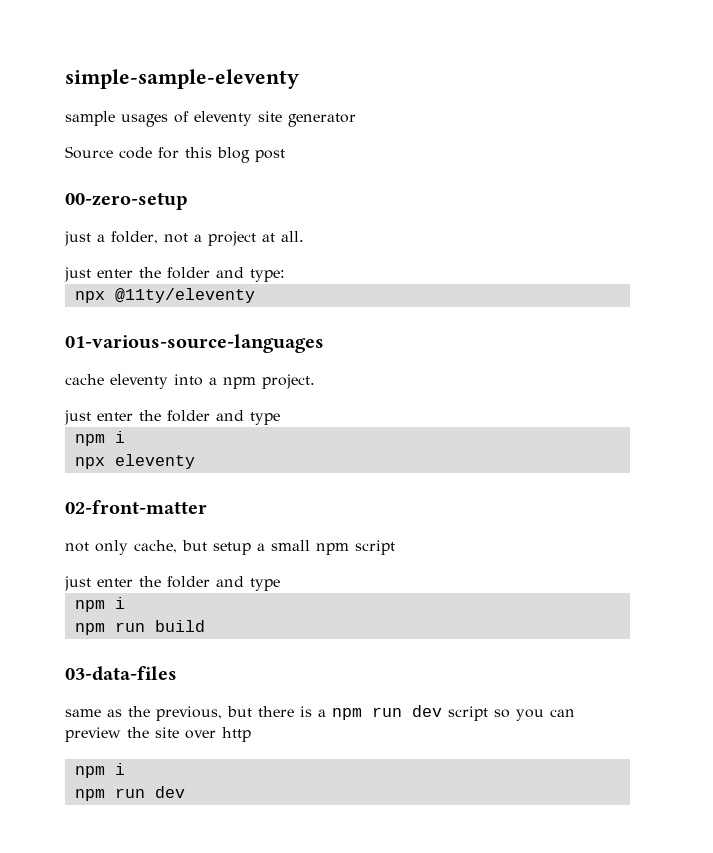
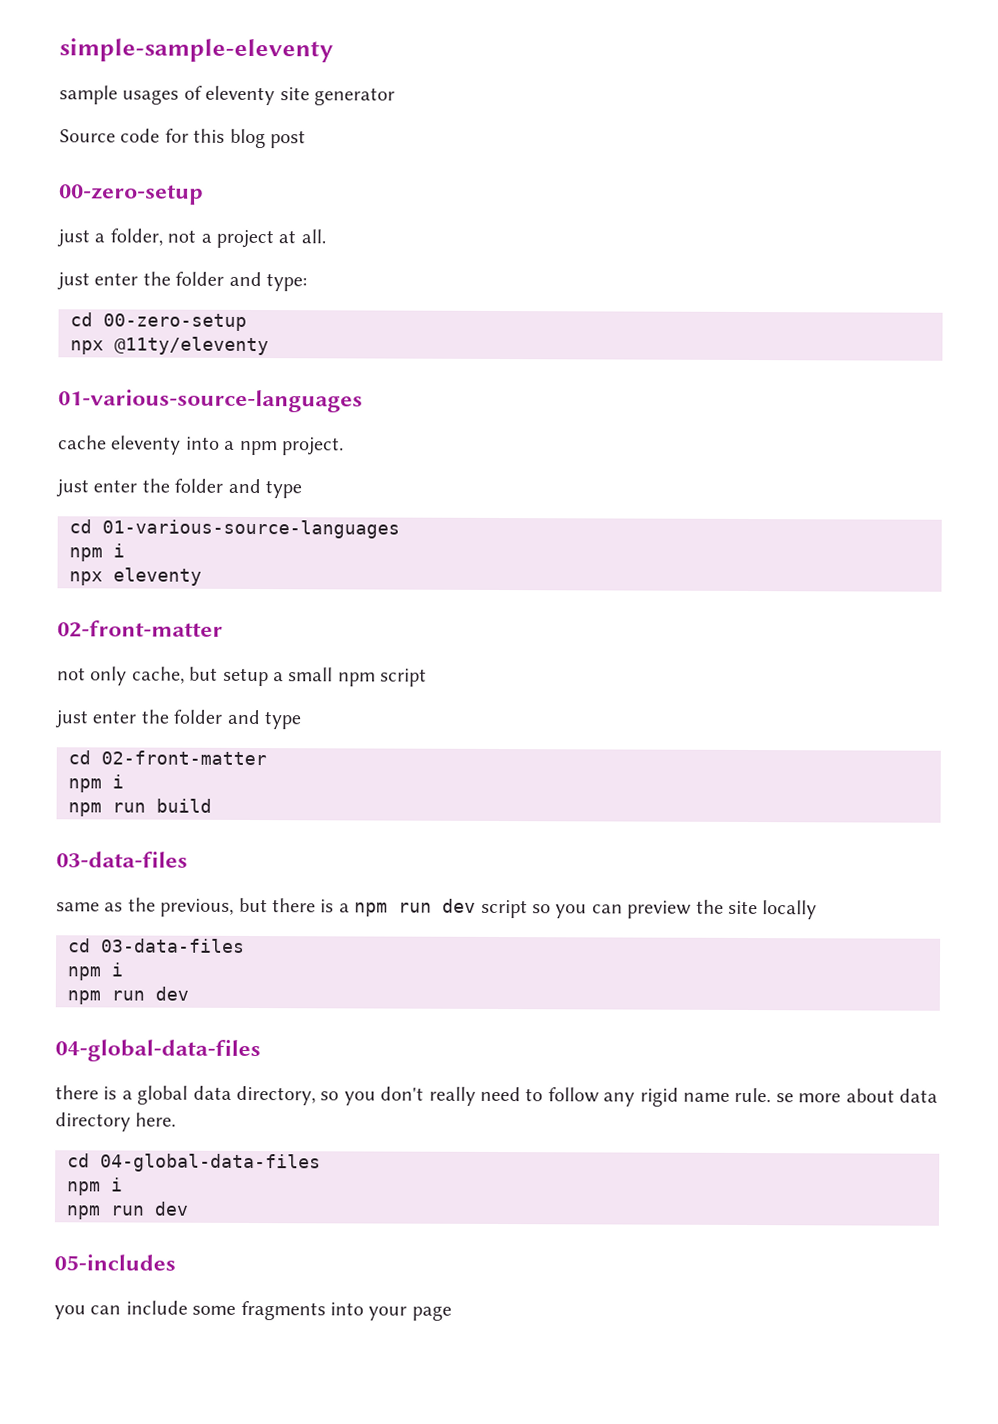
(285, 275) none -> [70,312,247,331] // cd 00-zero-setup
(280, 418) none -> [69,519,400,539] // cd 01-various-source-languages
(280, 584) none -> [68,750,267,766] // cd 02-front-matter
[185,727,251,742] [74,763,125,778] [74,786,185,801] over http // npm i // npm run dev -> [762,900,818,920] [68,938,245,953] [67,962,123,981] [67,986,189,1005] [55,1039,261,1063] [55,1085,938,1107] [55,1112,177,1132] [67,1153,321,1173] [67,1177,123,1196] [66,1201,189,1220] [54,1254,176,1271] [54,1300,452,1321] locally // cd 03-data-files // npm i // npm run dev // 04-global-data-files // there is a global data directory, so you don't really need to follow any rigid name rule. se more about data directory here. // cd 04-global-data-files // npm i // npm run dev // 05-includes // you can include some fragments into your page

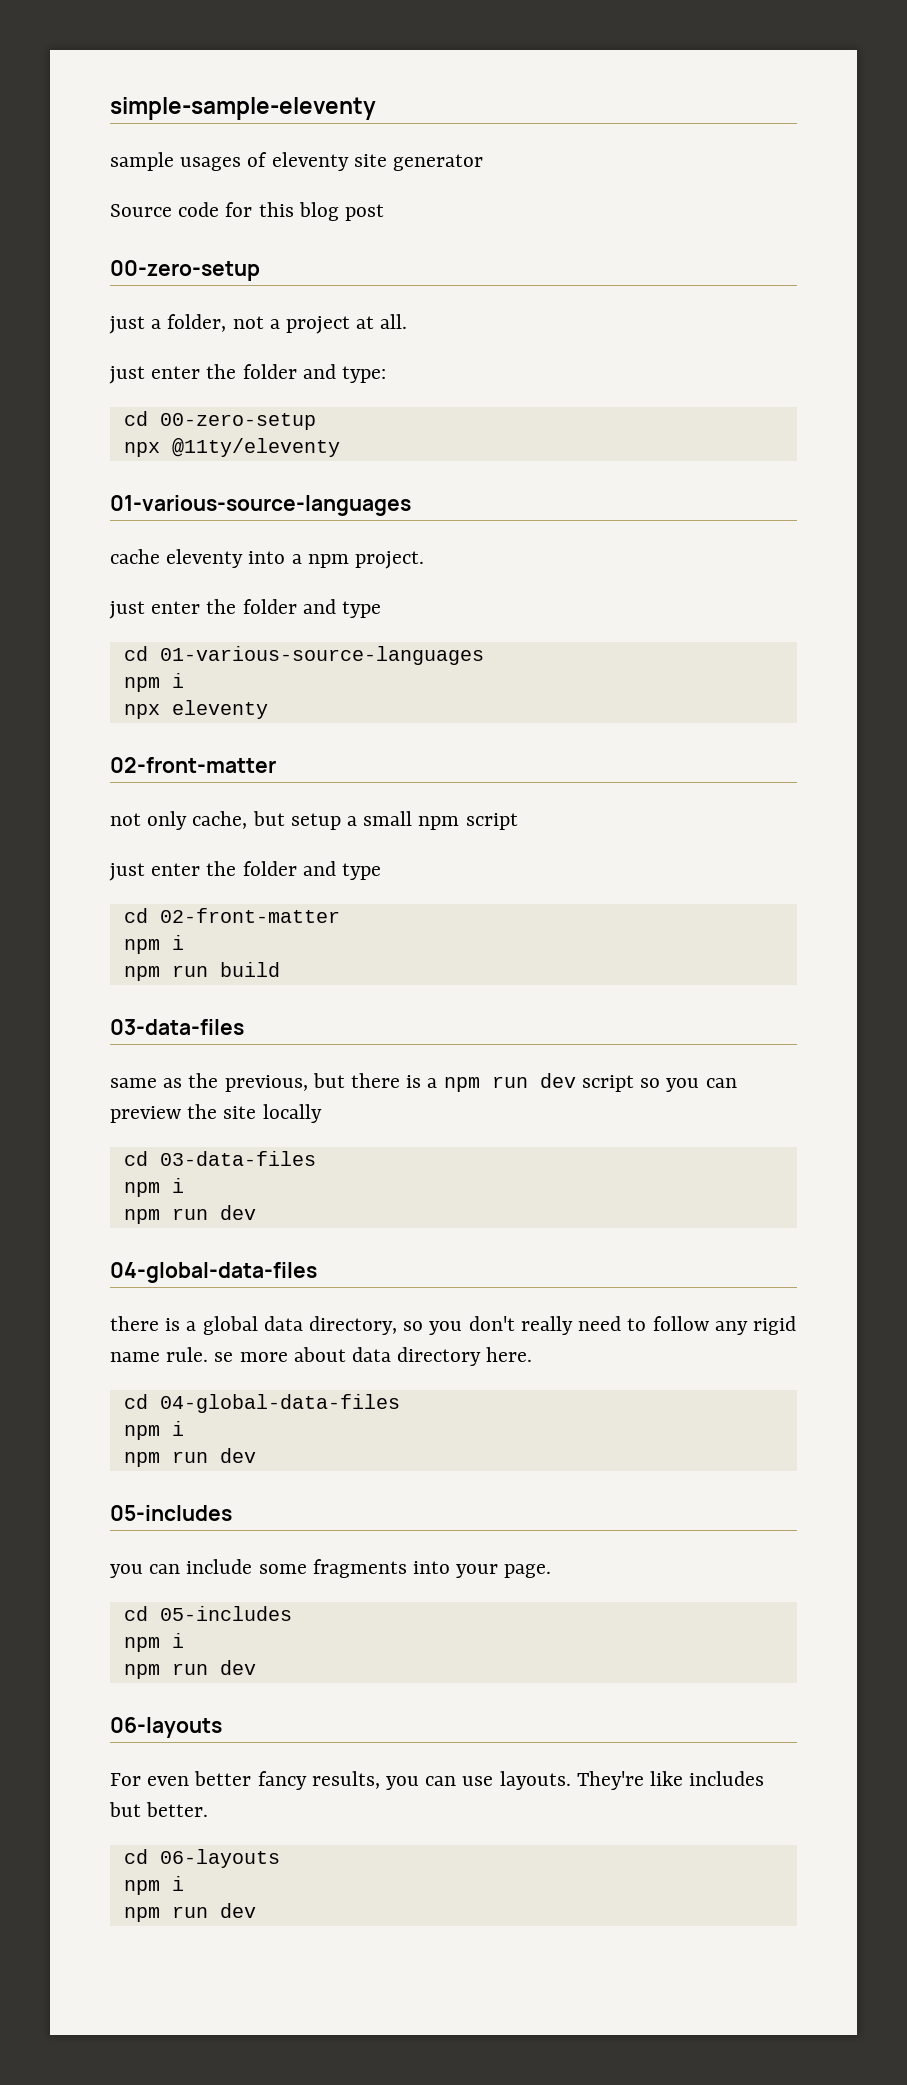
[411,1305,452,1321] page -> [504,1564,552,1578] [123,1606,292,1621] [123,1633,184,1652] [123,1660,256,1679] [110,1717,222,1738] [110,1771,765,1790] [109,1802,209,1817] [123,1849,280,1868] [123,1876,184,1895] [123,1903,256,1922] page. // cd 05-includes // npm i // npm run dev // 06-layouts // For even better fancy results, you can use layouts. They're like includes but better. // cd 06-layouts // npm i // npm run dev

